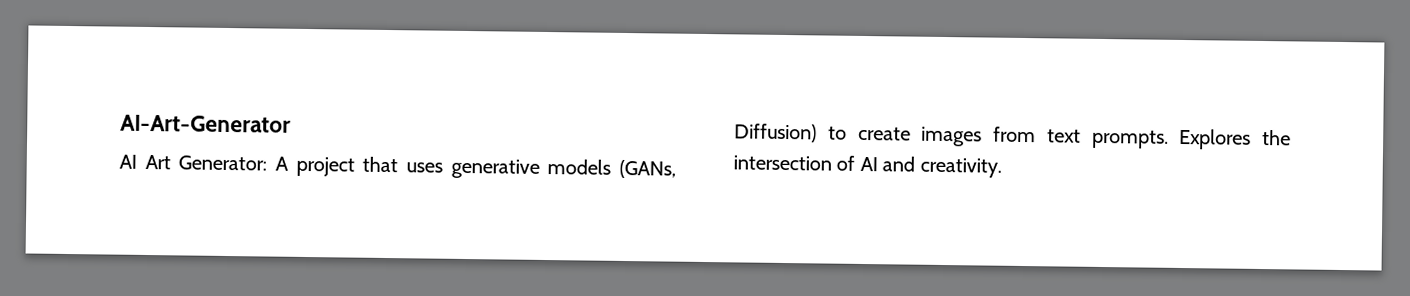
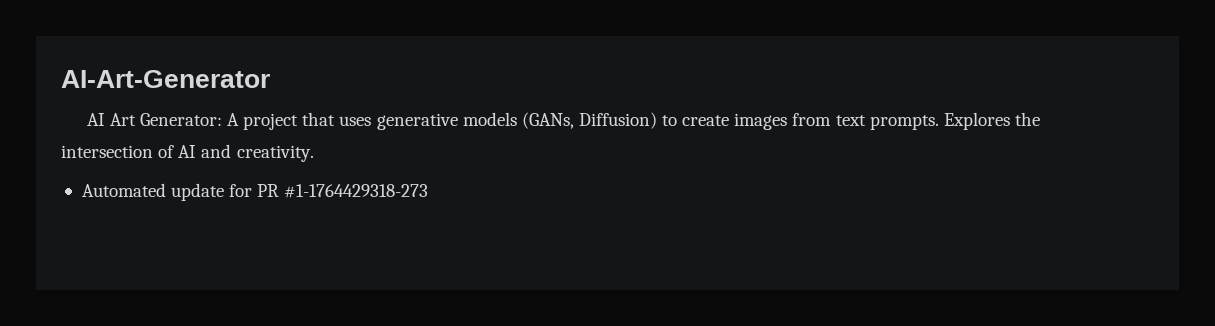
(1002, 167) none -> [81,183,429,201] // Automated update for PR #1-1764429318-273

